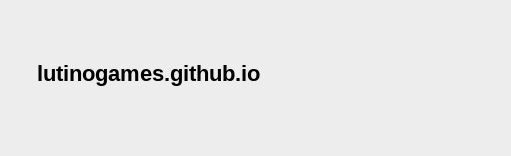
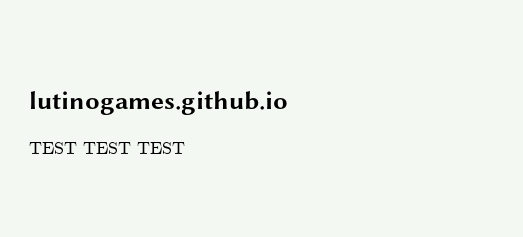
(260, 75) none -> [29,142,185,154] // TEST TEST TEST

